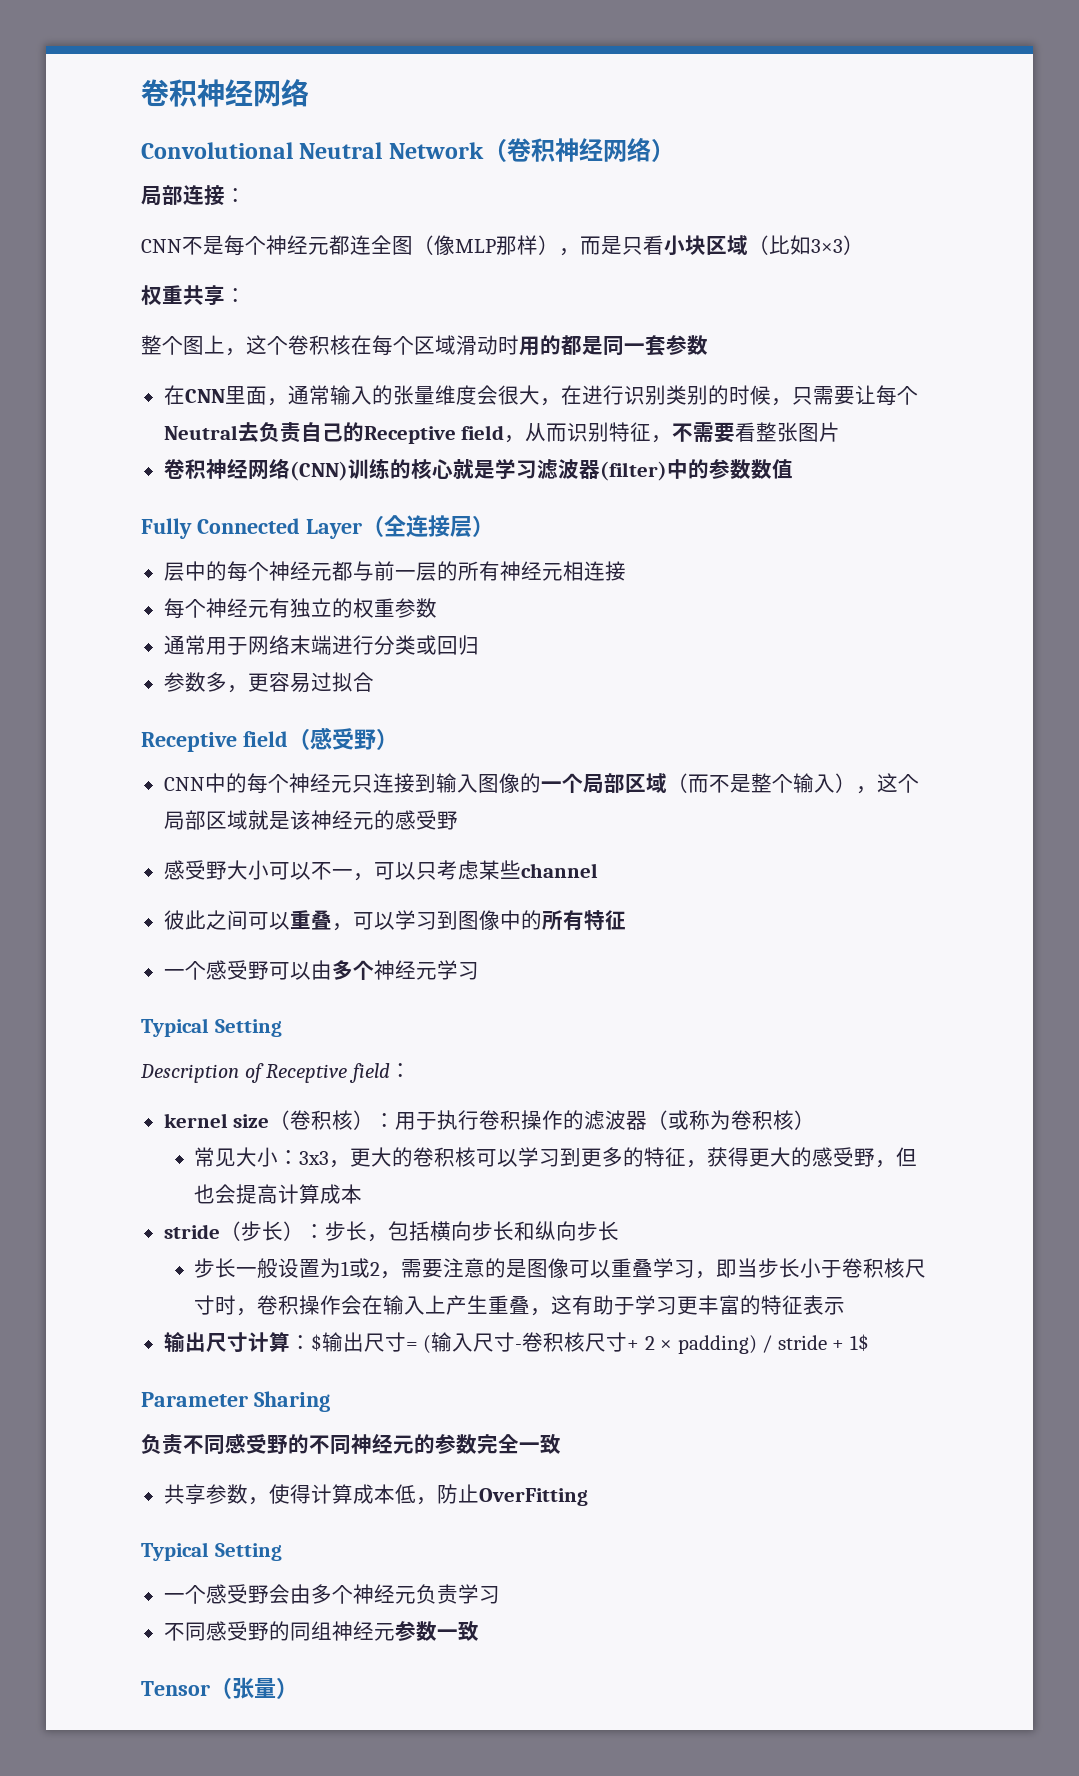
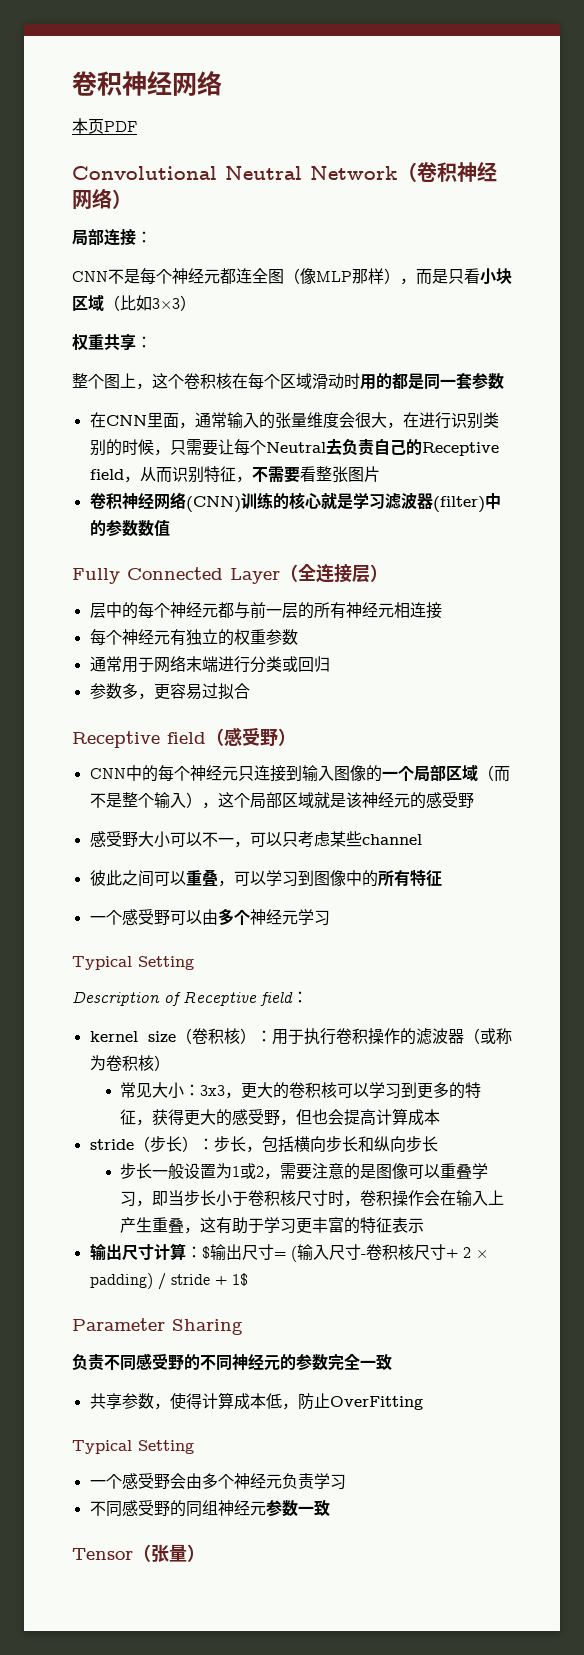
[141,79,309,107] 卷积神经网络 -> [72,71,222,96] [72,118,137,134] 卷积神经网络 // 本页PDF

